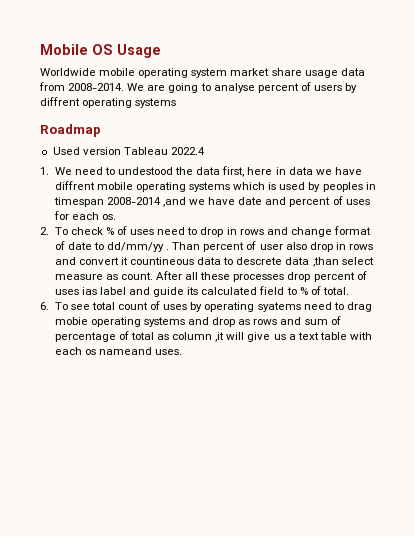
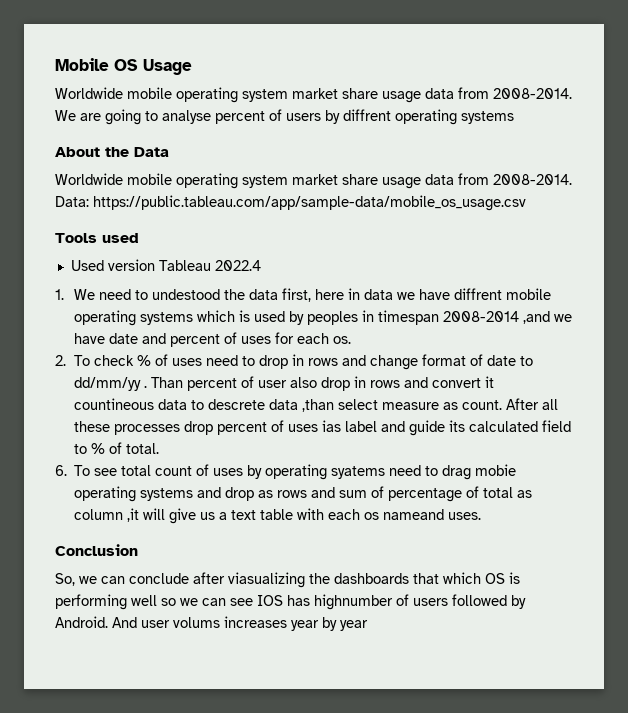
[40,124,101,137] Roadmap -> [55,147,169,157] [55,173,572,189] [55,195,526,211] [55,233,139,243] About the Data // Worldwide mobile operating system market share usage data from 2008-2014. Data: https://public.tableau.com/app/sample-data/mobile_os_usage.csv // Tools used
(183, 352) none -> [55,544,138,556] [55,572,520,588] [55,594,526,610] [55,616,368,631] // Conclusion // So, we can conclude after viasualizing the dashboards that which OS is performing well so we can see IOS has highnumber of users followed by Android. And user volums increases year by year

